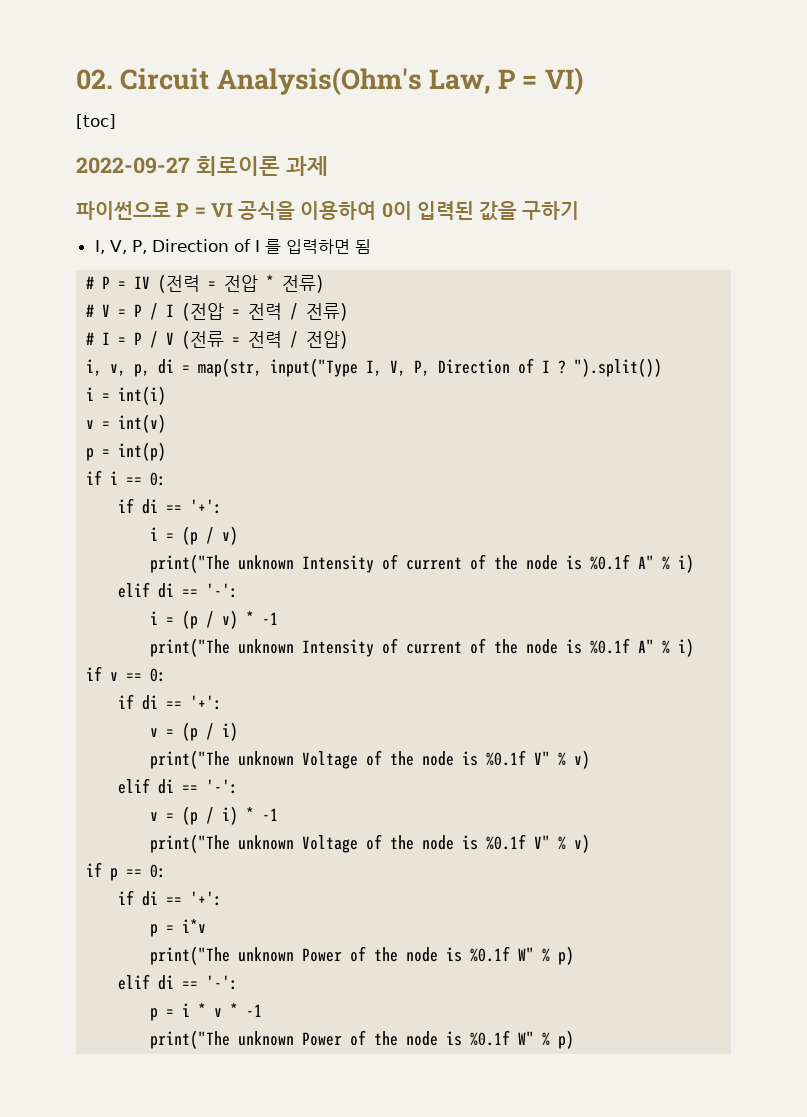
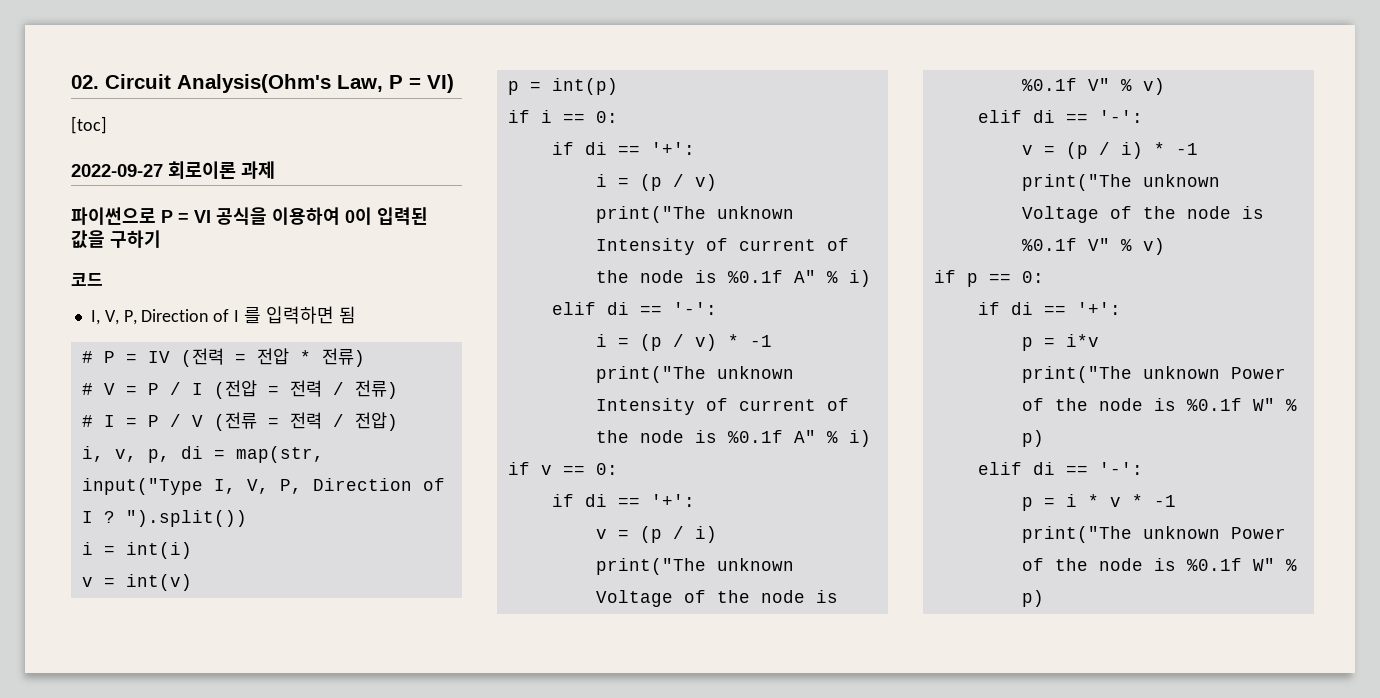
(580, 210) none -> [71,273,103,286] // 코드

